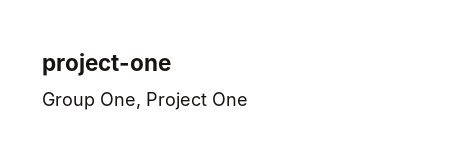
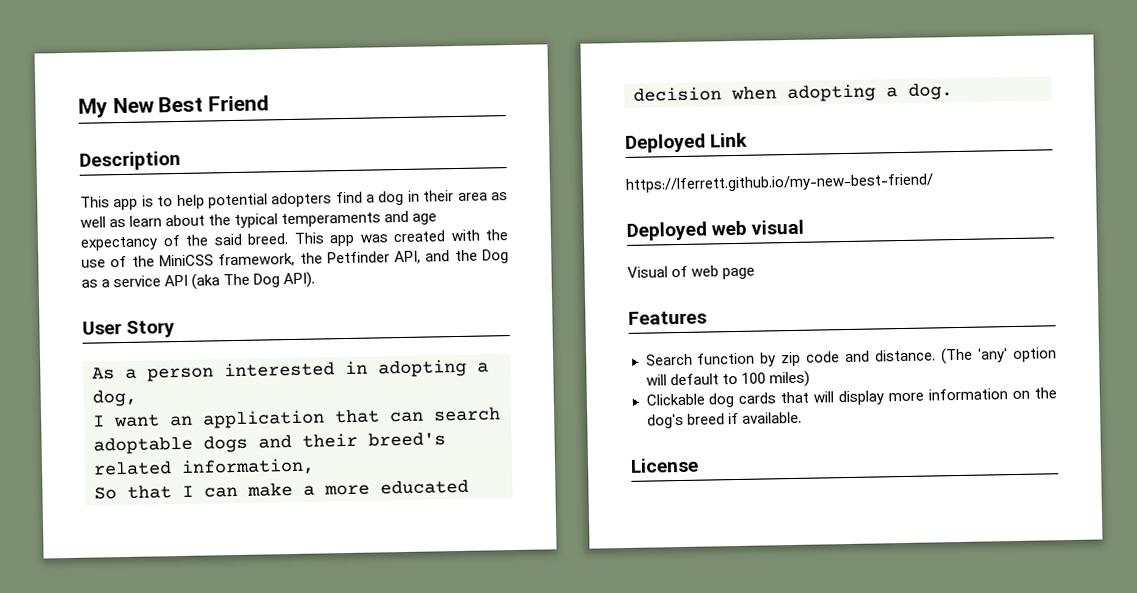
[42,53,171,76] [42,92,248,110] project-one // Group One, Project One -> [78,95,270,118] [79,150,181,171] [80,190,508,211] [80,210,438,228] [80,229,508,251] [81,249,510,268] [81,271,316,290] [82,320,176,338] [92,358,489,382] [92,389,137,407] [93,407,501,429] [93,432,446,455] [93,457,315,476] [94,479,469,500] [633,83,953,103] [625,132,749,153] [625,173,934,193] [626,219,805,241] [627,265,756,280] [628,310,707,325] [645,347,1057,367] [645,370,810,388] [645,387,1057,408] [646,411,802,429] [630,457,699,473] My New Best Friend // Description // This app is to help potential adopters find a dog in their area as well as learn about the typical temperaments and age expectancy of the said breed. This app was created with the use of the MiniCSS framework, the Petfinder API, and the Dog as a service API (aka The Dog API). // User Story // As a person interested in adopting a dog, // I want an application that can search adoptable dogs and their breed's related information, // So that I can make a more educated decision when adopting a dog. // Deployed Link // https://lferrett.github.io/my-new-best-friend/ // Deployed web visual // Visual of web page // Features // Search function by zip code and distance. (The 'any' option will default to 100 miles) // Clickable dog cards that will display more information on the dog's breed if available. // License

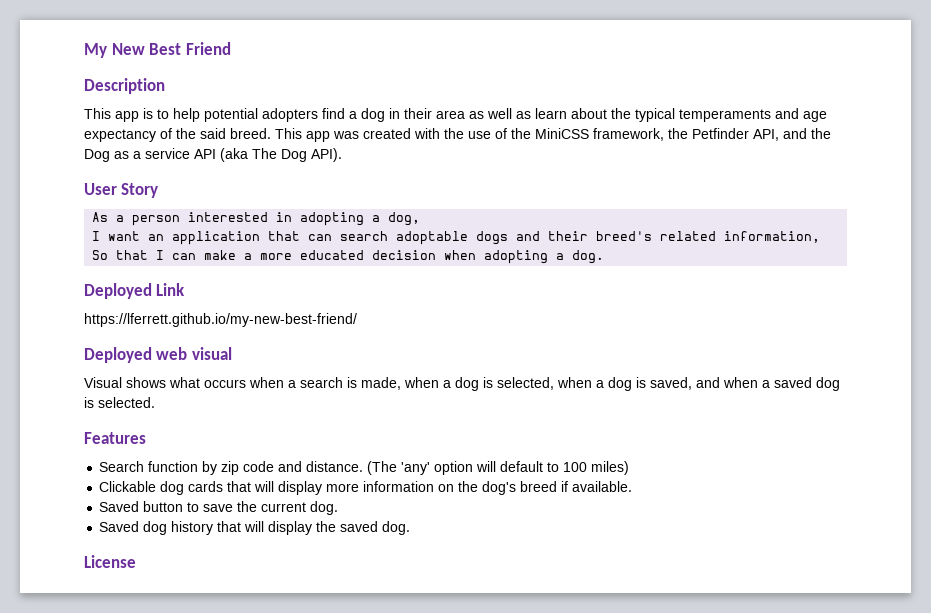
[671,265,756,280] of web page -> [126,377,840,391] [84,397,155,408] shows what occurs when a search is made, when a dog is selected, when a dog is saved, and when a saved dog is selected.
(802, 417) none -> [99,501,339,515] [99,521,411,535] // Saved button to save the current dog. // Saved dog history that will display the saved dog.

